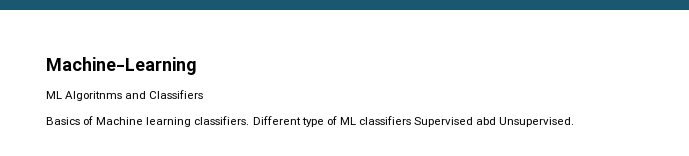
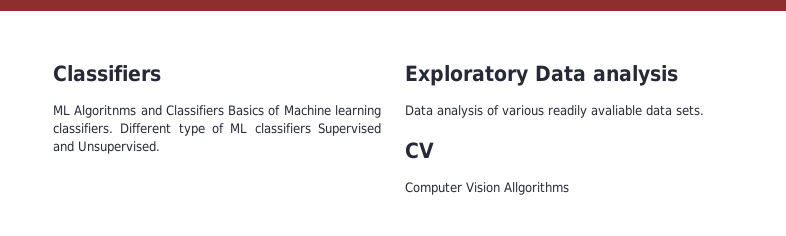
[46,57,197,75] Machine-Learning -> [53,65,161,82] Classifiers
(204, 94) // -> (224, 110) none
[476,117,497,125] abd -> [53,141,74,152] and
(575, 122) none -> [405,65,678,86] [405,105,704,118] [405,142,434,159] [405,182,569,195] // Exploratory Data analysis // Data analysis of various readily avaliable data sets. // CV // Computer Vision Allgorithms

